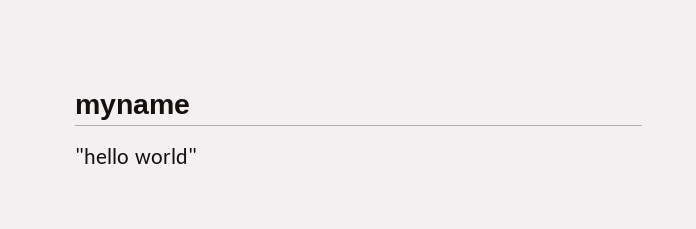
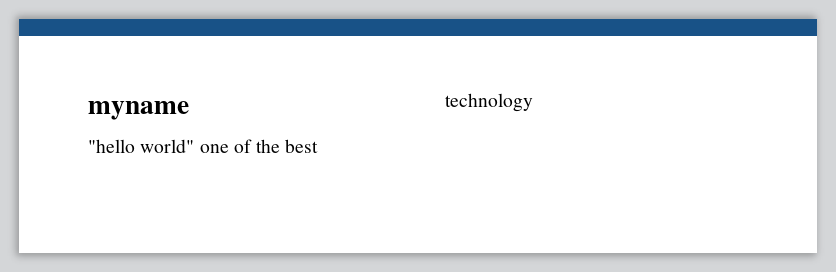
(197, 156) none -> [199,139,319,153] [445,93,533,112] one of the best technology

